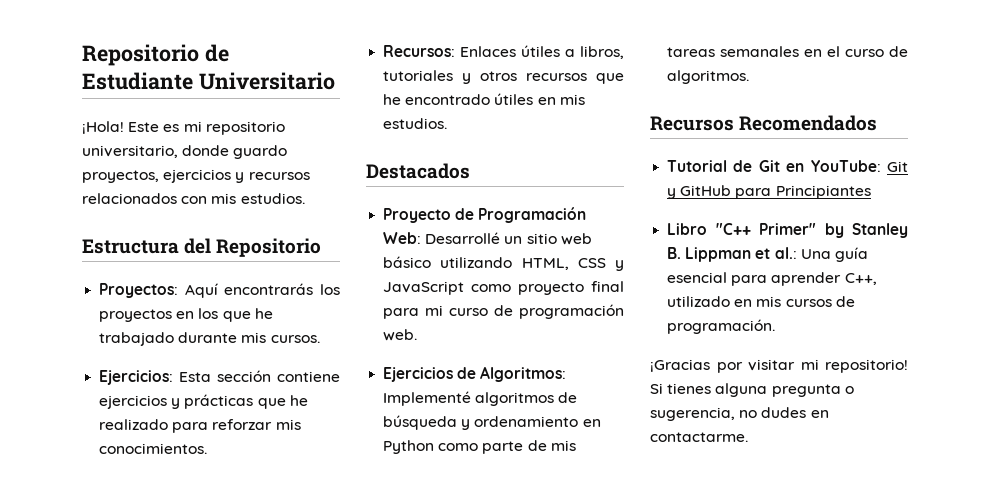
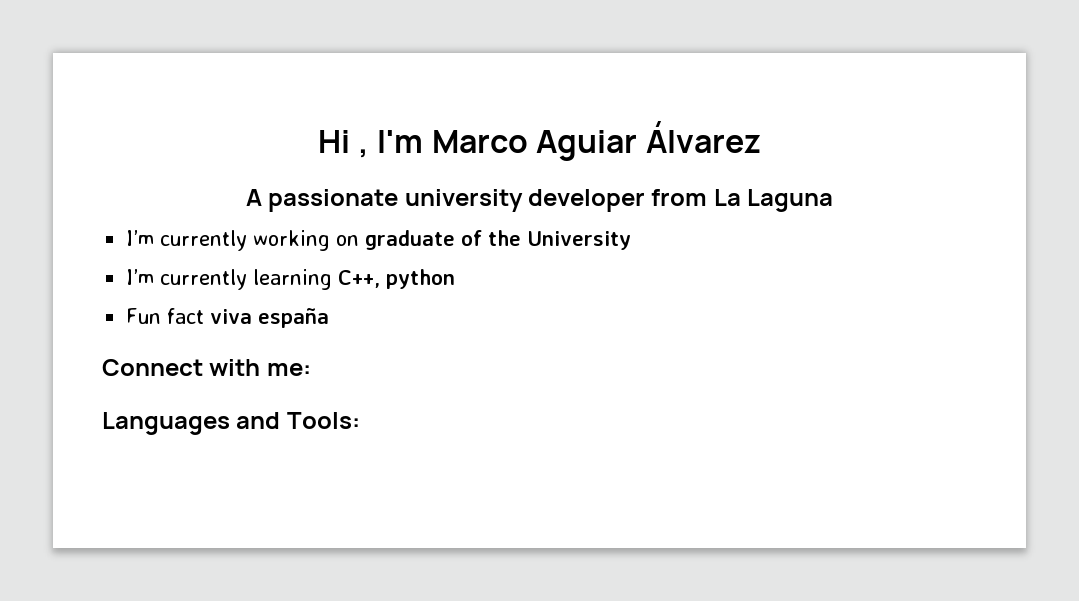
[82,44,229,66] [82,72,335,90] [82,121,285,135] [82,145,288,159] [82,169,310,183] [82,193,305,204] [82,238,322,257] [99,283,340,298] [99,308,273,322] [99,332,320,346] [99,370,340,385] [99,394,308,409] [99,419,301,433] [99,443,208,454] [383,45,624,59] [383,70,624,84] [383,93,585,105] [383,118,448,129] [366,163,470,179] [383,207,587,223] [383,232,592,245] [383,256,624,271] [383,281,624,295] [383,304,624,319] [383,329,418,341] [383,366,567,382] [383,391,578,406] [383,415,601,430] [383,440,576,454] [667,46,908,57] [667,70,750,84] [650,115,878,131] [667,160,908,172] [667,185,871,199] [667,223,908,238] [667,247,868,262] [667,272,877,286] [667,296,855,307] [667,319,776,334] [650,359,908,373] [650,383,854,397] [650,407,829,421] [650,432,748,442] Repositorio de Estudiante Universitario // ¡Hola! Este es mi repositorio universitario, donde guardo proyectos, ejercicios y recursos relacionados con mis estudios. // Estructura del Repositorio // Proyectos: Aquí encontrarás los proyectos en los que he trabajado durante mis cursos. // Ejercicios: Esta sección contiene ejercicios y prácticas que he realizado para reforzar mis conocimientos. // Recursos: Enlaces útiles a libros, tutoriales y otros recursos que he encontrado útiles en mis estudios. // Destacados // Proyecto de Programación Web: Desarrollé un sitio web básico utilizando HTML, CSS y JavaScript como proyecto final para mi curso de programación web. // Ejercicios de Algoritmos: Implementé algoritmos de búsqueda y ordenamiento en Python como parte de mis tareas semanales en el curso de algoritmos. // Recursos Recomendados // Tutorial de Git en YouTube: Git y GitHub para Principiantes // Libro "C++ Primer" by Stanley B. Lippman et al.: Una guía esencial para aprender C++, utilizado en mis cursos de programación. // ¡Gracias por visitar mi repositorio! Si tienes alguna pregunta o sugerencia, no dudes en contactarme. -> [317,121,762,161] [245,189,834,212] [126,230,632,251] [126,269,456,290] [126,308,330,328] [102,359,311,376] [102,412,360,435] Hi , I'm Marco Aguiar Álvarez // A passionate university developer from La Laguna // I’m currently working on graduate of the University // I’m currently learning C++, python // Fun fact viva españa // Connect with me: // Languages and Tools:

